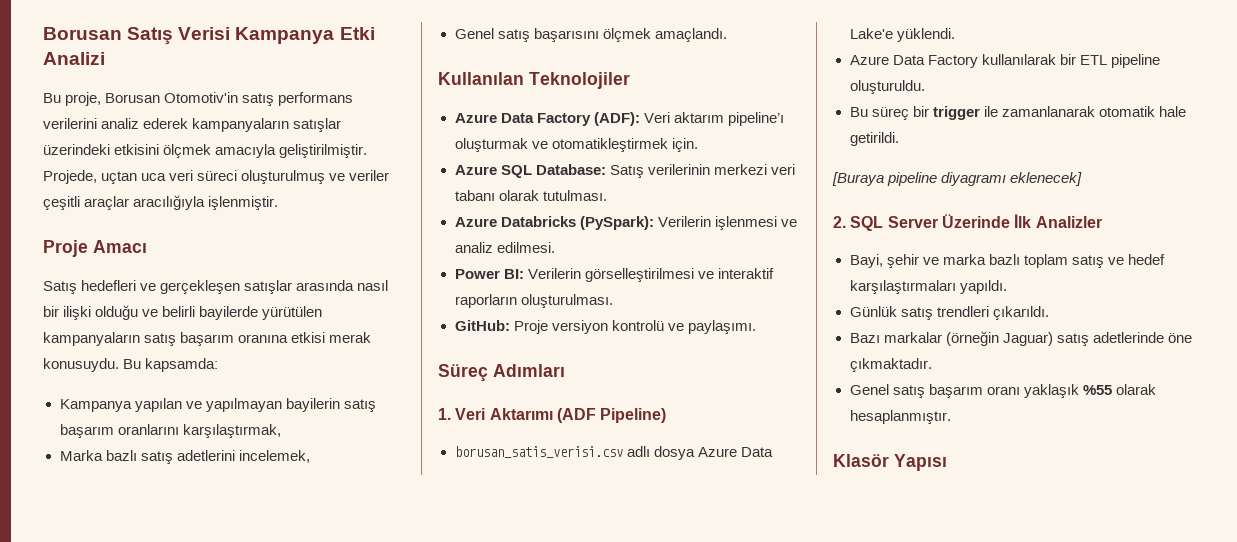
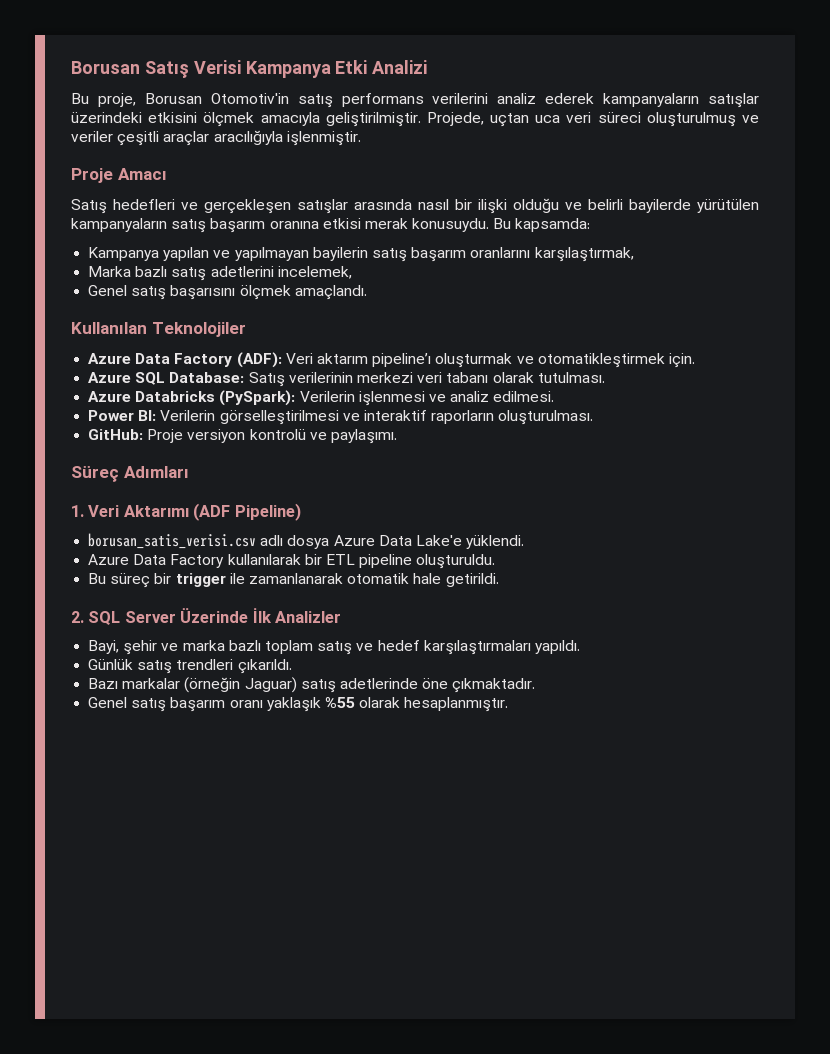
[832,172,1083,186] // [Buraya pipeline diyagramı eklenecek] -> (499, 580) none
[833,454,947,471] // Klasör Yapısı -> (509, 704) none

